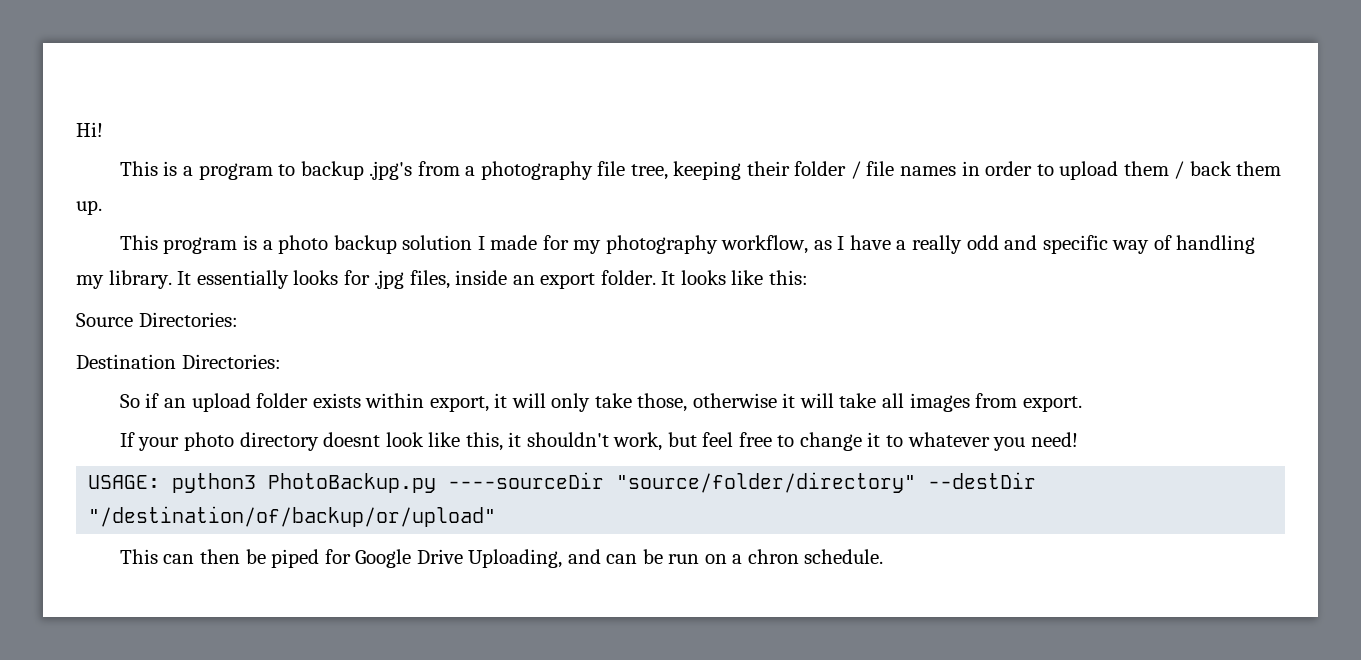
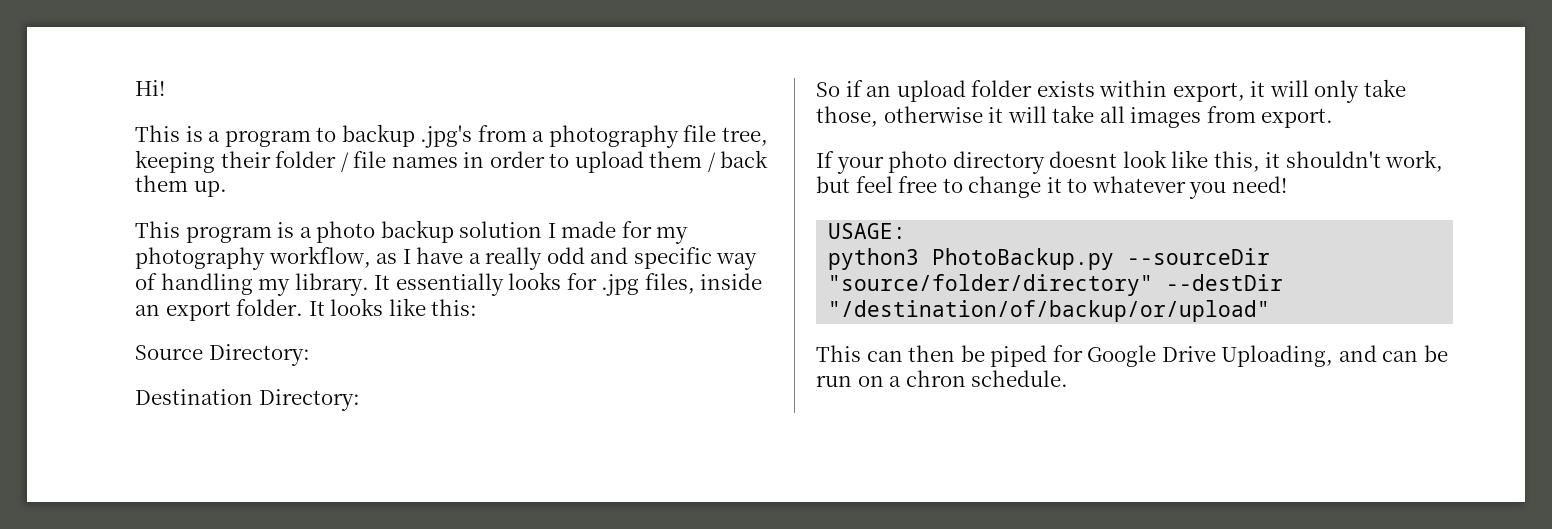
[138,312,238,327] Directories: -> [208,344,310,366] Directory:
[181,354,281,369] Directories: -> [258,389,360,411] Directory:
(161, 482) none -> (907, 231) //
[448,472,605,489] ----sourceDir -> [1127,248,1271,265] --sourceDir

